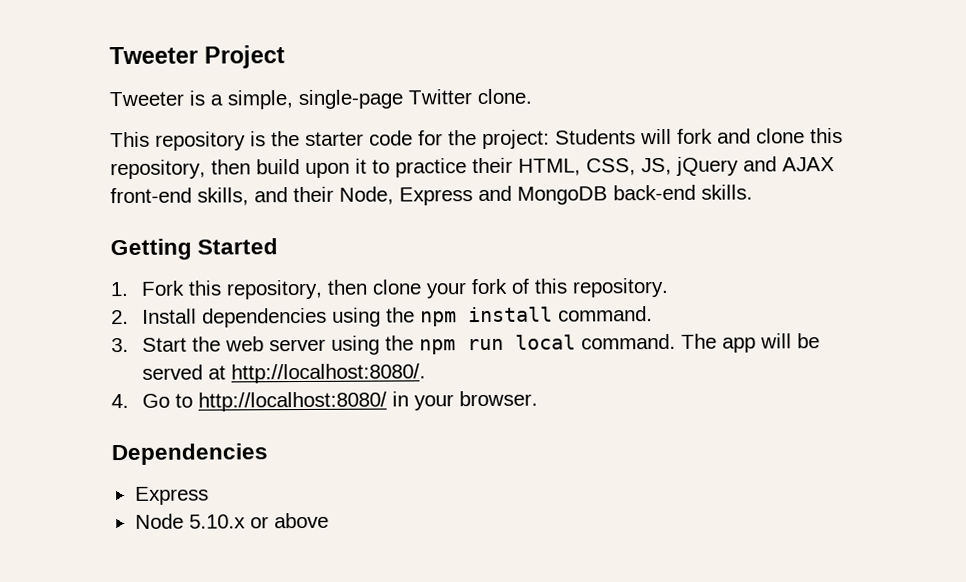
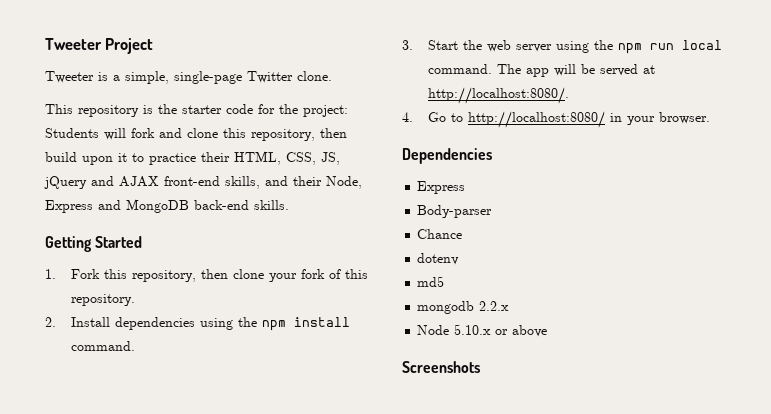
(209, 495) none -> [417,205,493,218] [417,229,463,239] [417,253,460,265] [417,276,445,287] [417,301,510,314] // Body-parser // Chance // dotenv // md5 // mongodb 2.2.x
(329, 520) none -> [402,361,480,373] // Screenshots

